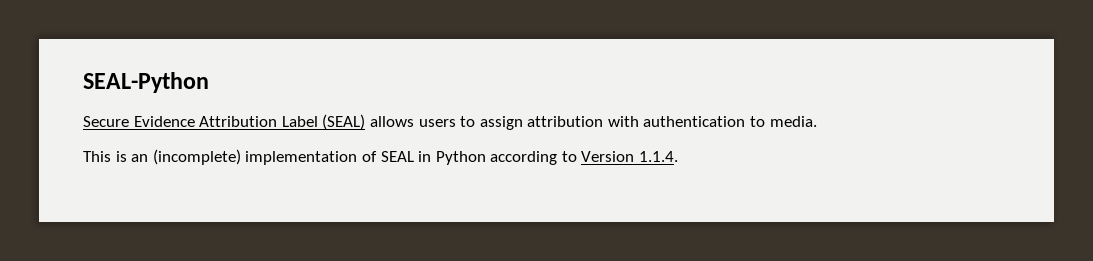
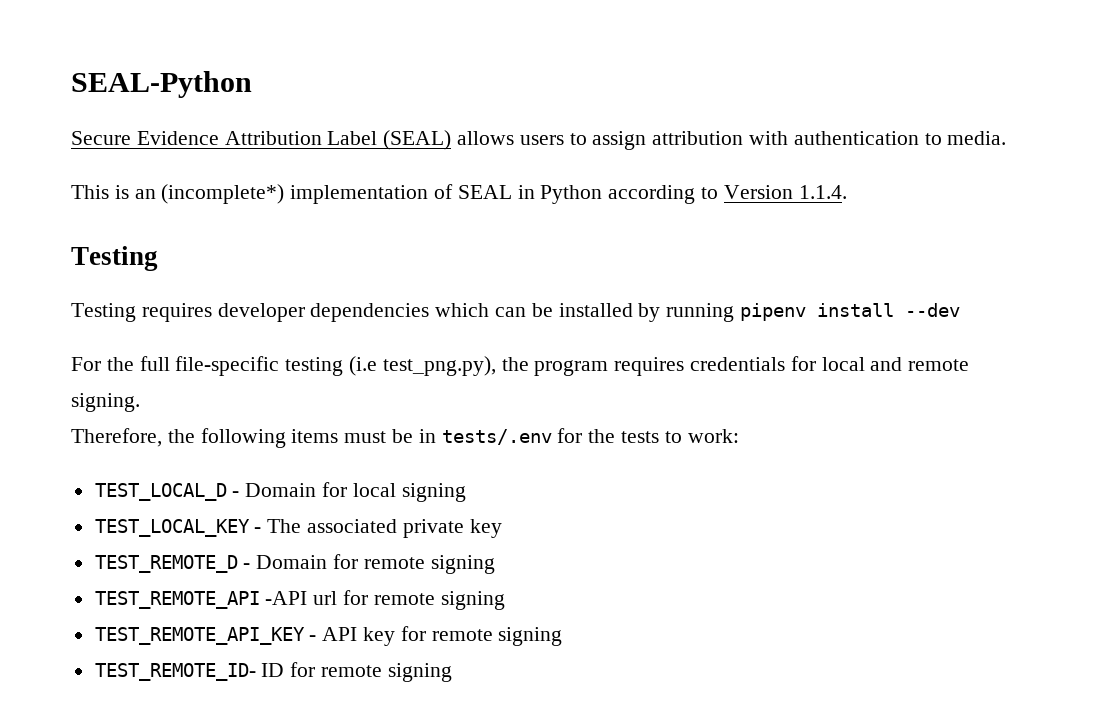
[152,149,241,165] (incomplete) -> [161,184,285,204] (incomplete*)
(679, 156) none -> [71,246,158,271] [71,303,961,322] [71,356,970,376] [71,393,140,412] [71,428,739,448] [94,482,466,502] [94,519,502,538] [94,554,495,574] [94,590,505,610] [94,626,563,646] [94,662,452,682] // Testing // Testing requires developer dependencies which can be installed by running pipenv install --dev // For the full file-specific testing (i.e test_png.py), the program requires credentials for local and remote signing. // Therefore, the following items must be in tests/.env for the tests to work: // TEST_LOCAL_D - Domain for local signing // TEST_LOCAL_KEY - The associated private key // TEST_REMOTE_D - Domain for remote signing // TEST_REMOTE_API -API url for remote signing // TEST_REMOTE_API_KEY - API key for remote signing // TEST_REMOTE_ID- ID for remote signing

